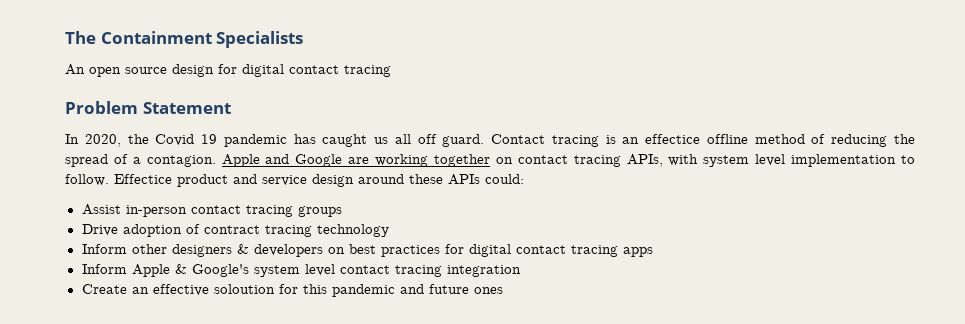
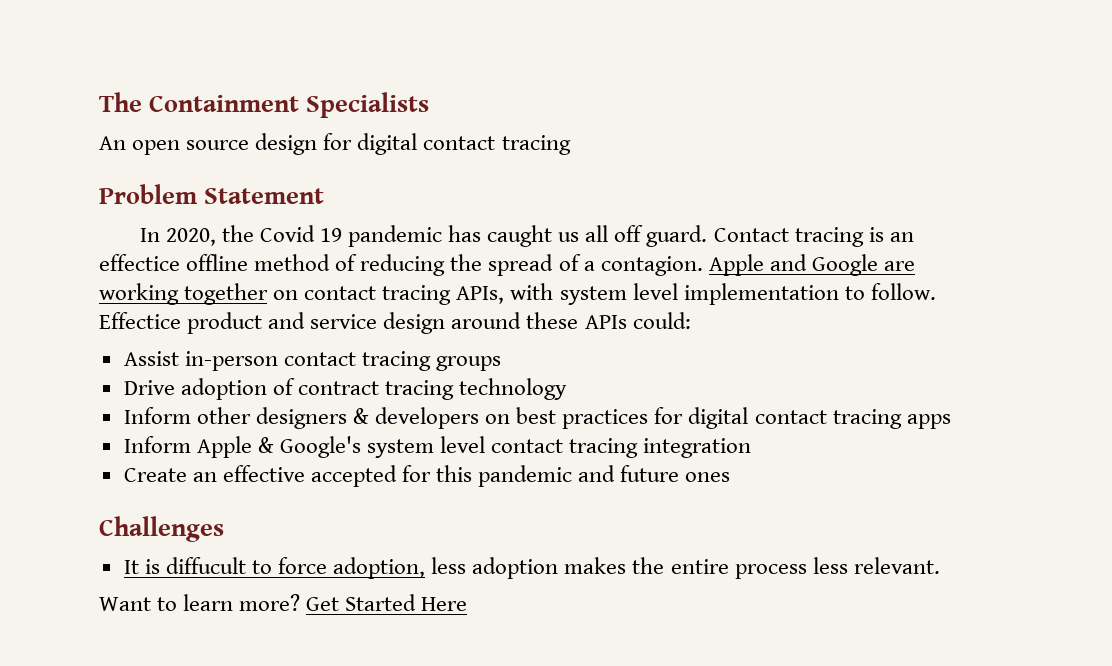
[213,284,275,294] soloution -> [310,465,397,487] accepted
(503, 290) none -> [99,516,224,542] [123,557,940,579] [99,594,468,611] // Challenges // It is diffucult to force adoption, less adoption makes the entire process less relevant. // Want to learn more? Get Started Here

